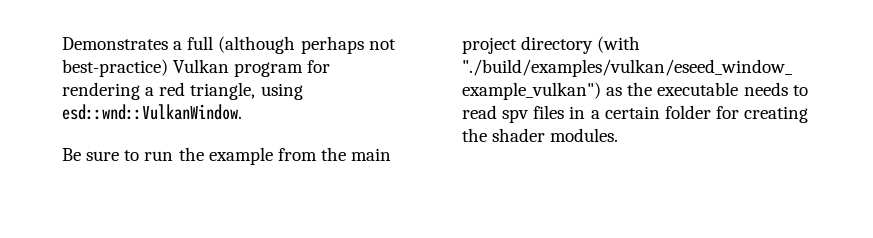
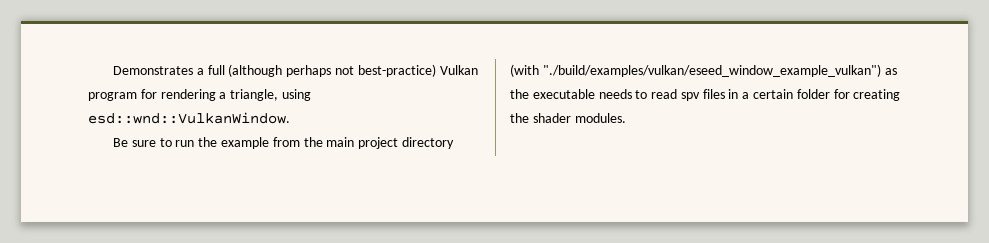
[159,82,186,96] red -> (227, 95) none

